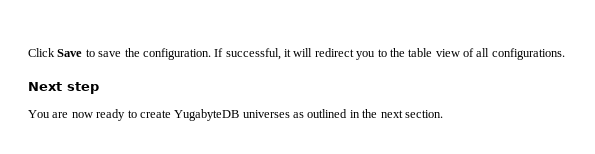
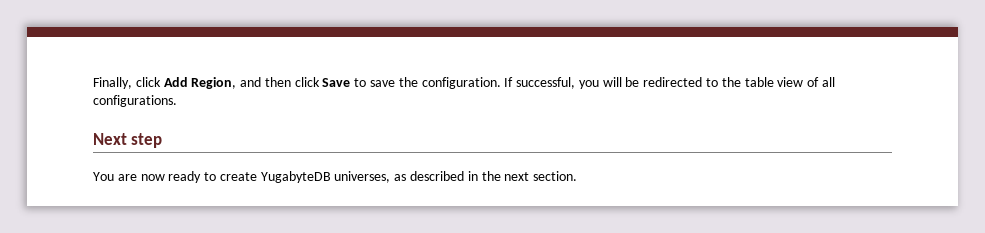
[28,48,55,57] Click -> [93,77,320,89] Finally, click Add Region, and then click
[284,48,376,60] it will redirect you -> [578,77,703,89] you will be redirected
[242,109,348,118] universes as outlined -> [334,171,465,183] universes, as described

